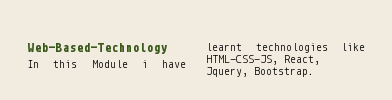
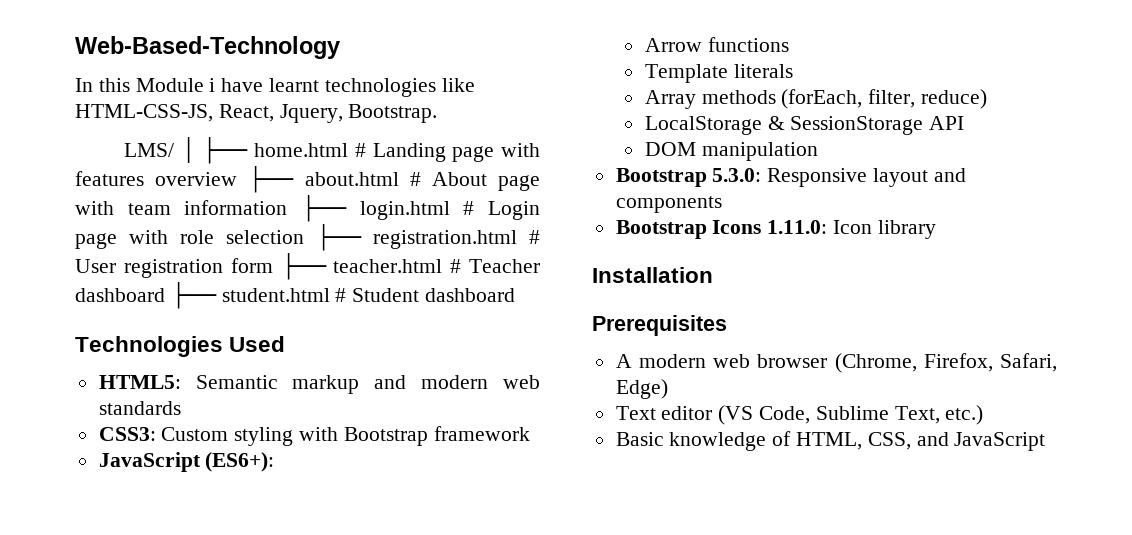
(314, 72) none -> [123,137,540,164] [75,166,540,193] [75,195,540,222] [75,224,540,251] [75,253,540,280] [75,282,516,309] [75,336,286,357] [98,375,540,394] [98,401,181,415] [98,426,530,446] [98,452,275,472] [644,37,789,52] [644,64,793,83] [644,89,987,109] [644,116,965,135] [644,142,818,161] [615,168,966,187] [615,196,722,213] [615,220,936,239] [592,267,713,283] [592,315,727,336] [615,353,1057,373] [615,379,668,399] [615,405,984,425] [615,431,1046,451] // LMS/ │ ├── home.html # Landing page with features overview ├── about.html # About page with team information ├── login.html # Login page with role selection ├── registration.html # User registration form ├── teacher.html # Teacher dashboard ├── student.html # Student dashboard // Technologies Used // HTML5: Semantic markup and modern web standards // CSS3: Custom styling with Bootstrap framework // JavaScript (ES6+): // Arrow functions // Template literals // Array methods (forEach, filter, reduce) // LocalStorage & SessionStorage API // DOM manipulation // Bootstrap 5.3.0: Responsive layout and components // Bootstrap Icons 1.11.0: Icon library // Installation // Prerequisites // A modern web browser (Chrome, Firefox, Safari, Edge) // Text editor (VS Code, Sublime Text, etc.) // Basic knowledge of HTML, CSS, and JavaScript

